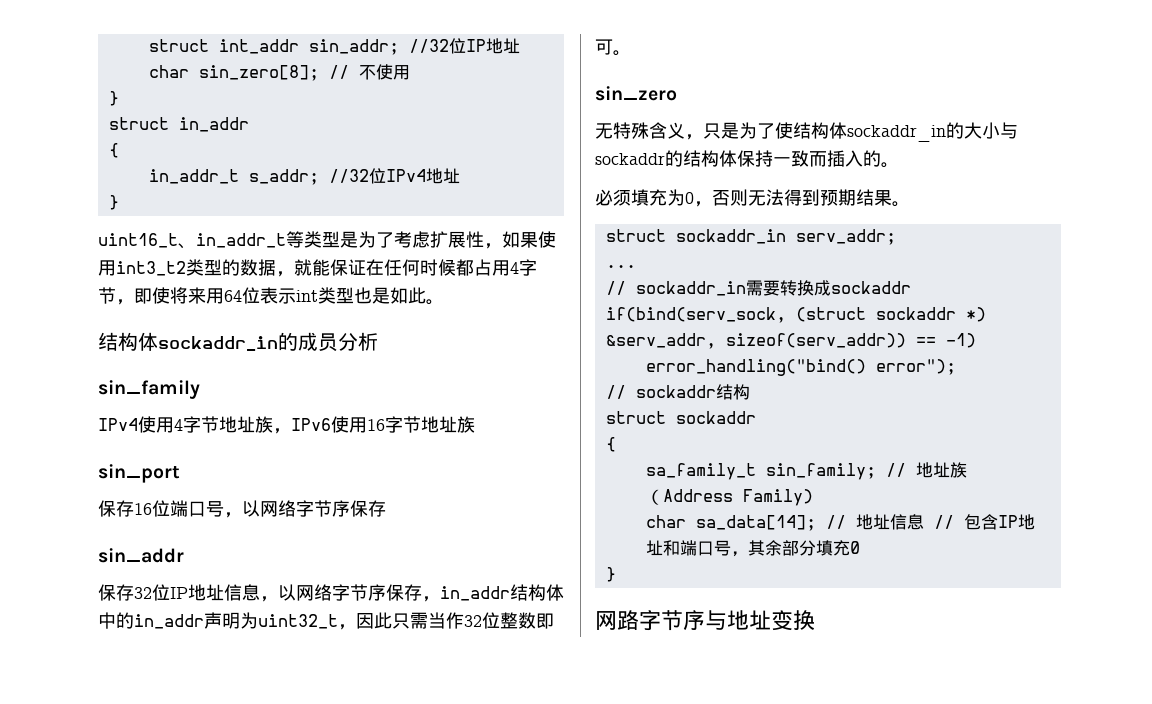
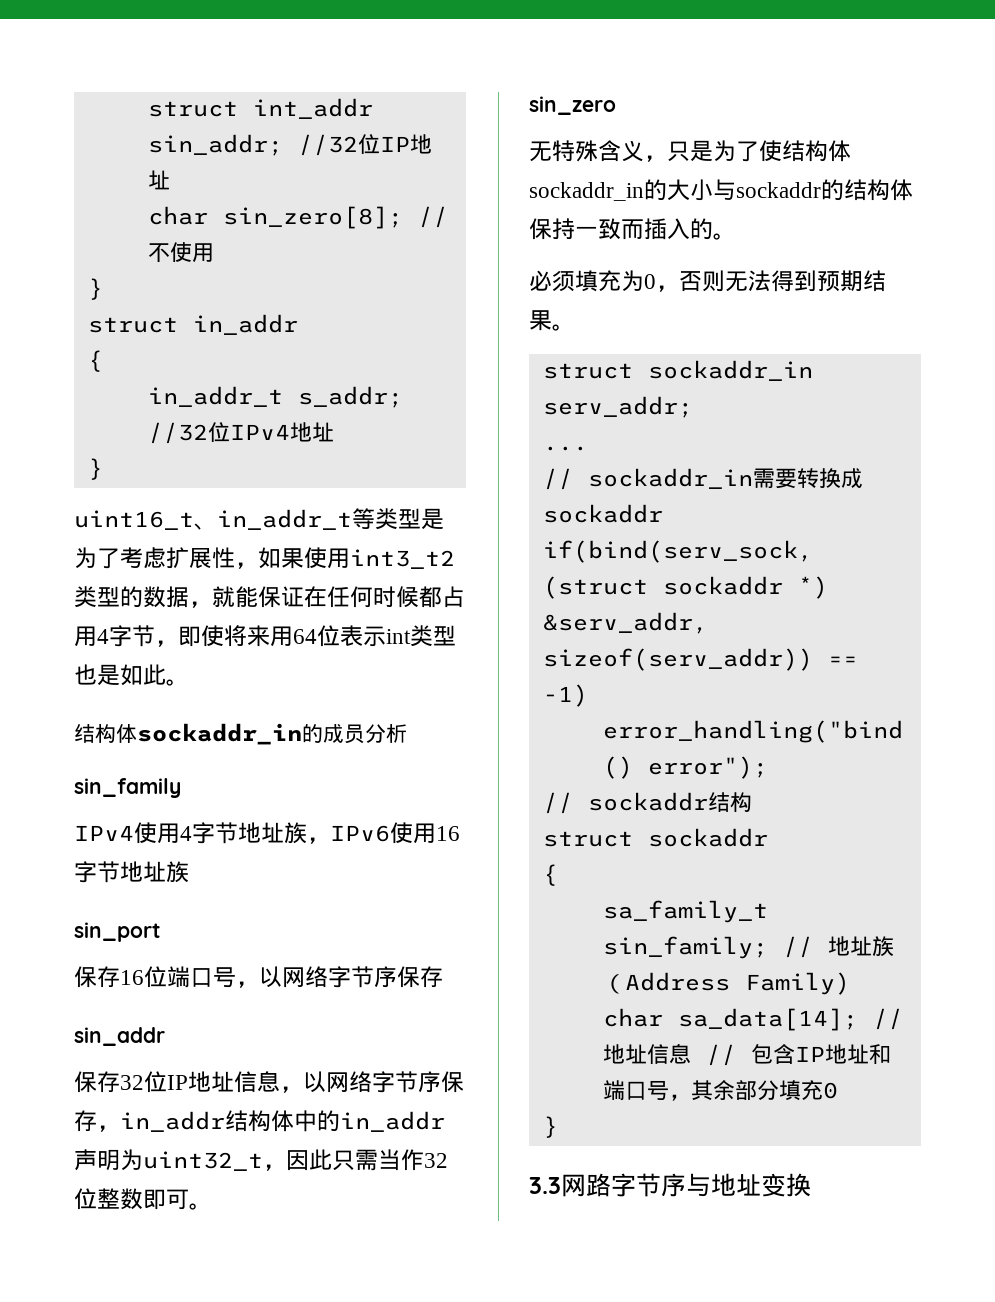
(616, 574) none -> [529,1177,561,1194] 3.3

